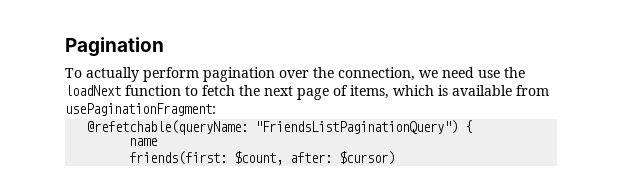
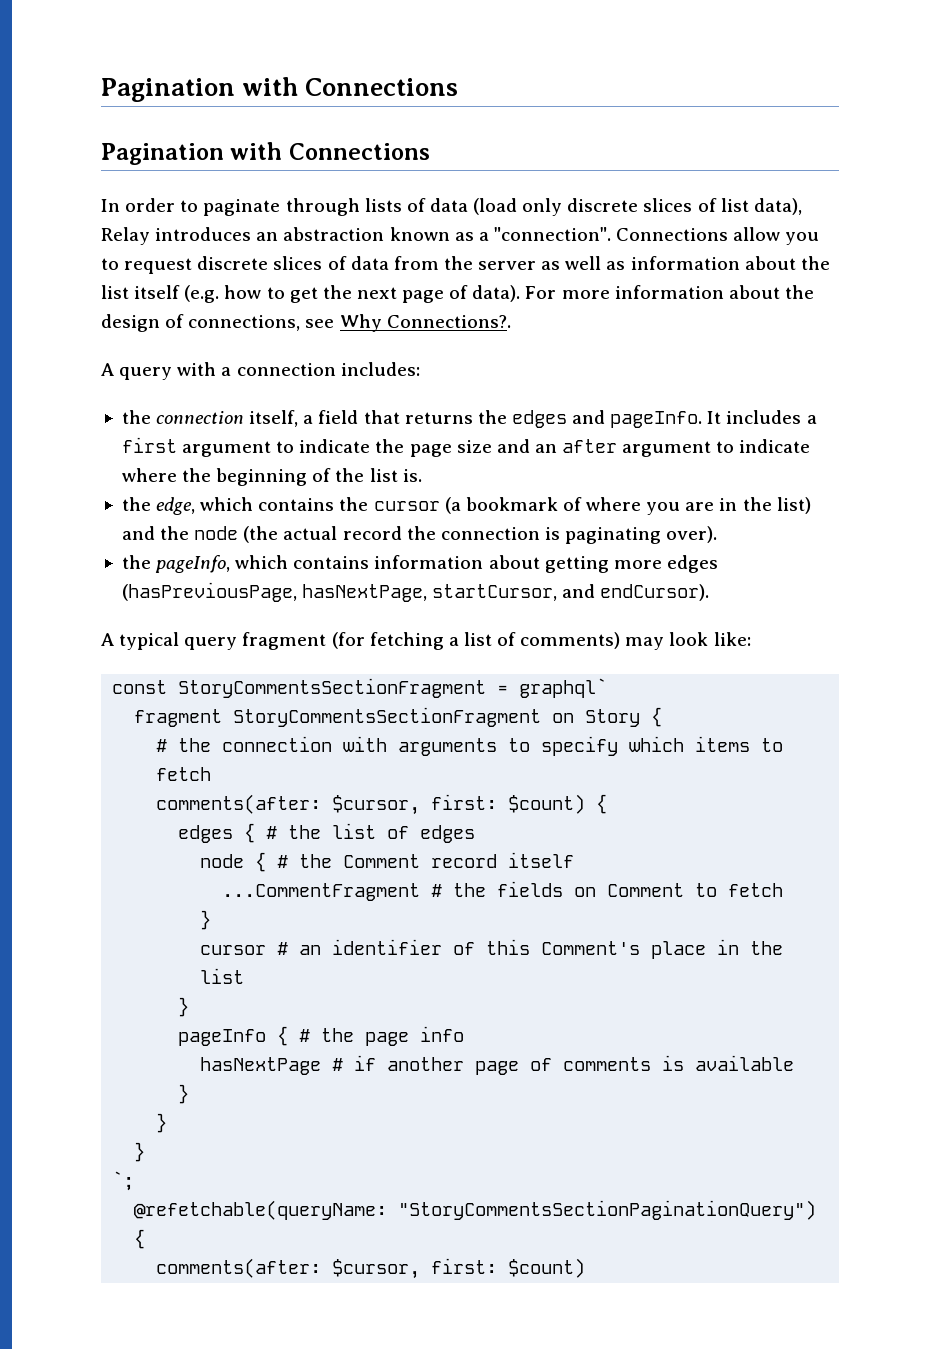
[65,37,164,57] [65,67,525,82] [65,85,549,100] [65,103,216,116] Pagination // To actually perform pagination over the connection, we need use the loadNext function to fetch the next page of items, which is available from usePaginationFragment: -> [101,77,459,102] [101,142,430,165] [101,198,802,216] [101,227,820,245] [101,256,830,274] [101,285,814,303] [101,314,511,332] [101,362,420,380] [121,410,817,428] [121,437,811,457] [121,468,422,486] [121,497,811,515] [121,526,718,544] [121,555,718,573] [121,582,710,602] [101,632,751,650] [112,678,608,698] [134,707,663,727] [156,736,784,756] [156,767,212,781] [156,794,608,815] [178,823,476,843] [200,852,575,872] [222,881,784,901] [200,910,212,930] [200,939,784,959] [200,968,245,984] [178,997,190,1017] [178,1026,465,1046] [200,1055,795,1075] [178,1084,190,1104] [156,1113,168,1133] [134,1142,146,1162] [112,1171,135,1191] Pagination with Connections // Pagination with Connections // In order to paginate through lists of data (load only discrete slices of list data), Relay introduces an abstraction known as a "connection". Connections allow you to request discrete slices of data from the server as well as information about the list itself (e.g. how to get the next page of data). For more information about the design of connections, see Why Connections?. // A query with a connection includes: // the connection itself, a field that returns the edges and pageInfo. It includes a first argument to indicate the page size and an after argument to indicate where the beginning of the list is. // the edge, which contains the cursor (a bookmark of where you are in the list) and the node (the actual record the connection is paginating over). // the pageInfo, which contains information about getting more edges (hasPreviousPage, hasNextPage, startCursor, and endCursor). // A typical query fragment (for fetching a list of comments) may look like: // const StoryCommentsSectionFragment = graphql` // fragment StoryCommentsSectionFragment on Story { // # the connection with arguments to specify which items to fetch // comments(after: $cursor, first: $count) { // edges { # the list of edges // node { # the Comment record itself // ...CommentFragment # the fields on Comment to fetch // } // cursor # an identifier of this Comment's place in the list // } // pageInfo { # the page info // hasNextPage # if another page of comments is available // } // } // } // `;
[255,120,473,134] [129,138,158,146] [129,151,396,165] "FriendsListPaginationQuery") { // name // friends(first: $count, after: $cursor) -> [398,1200,817,1220] [134,1229,146,1249] [156,1258,586,1279] "StoryCommentsSectionPaginationQuery") { // comments(after: $cursor, first: $count)

